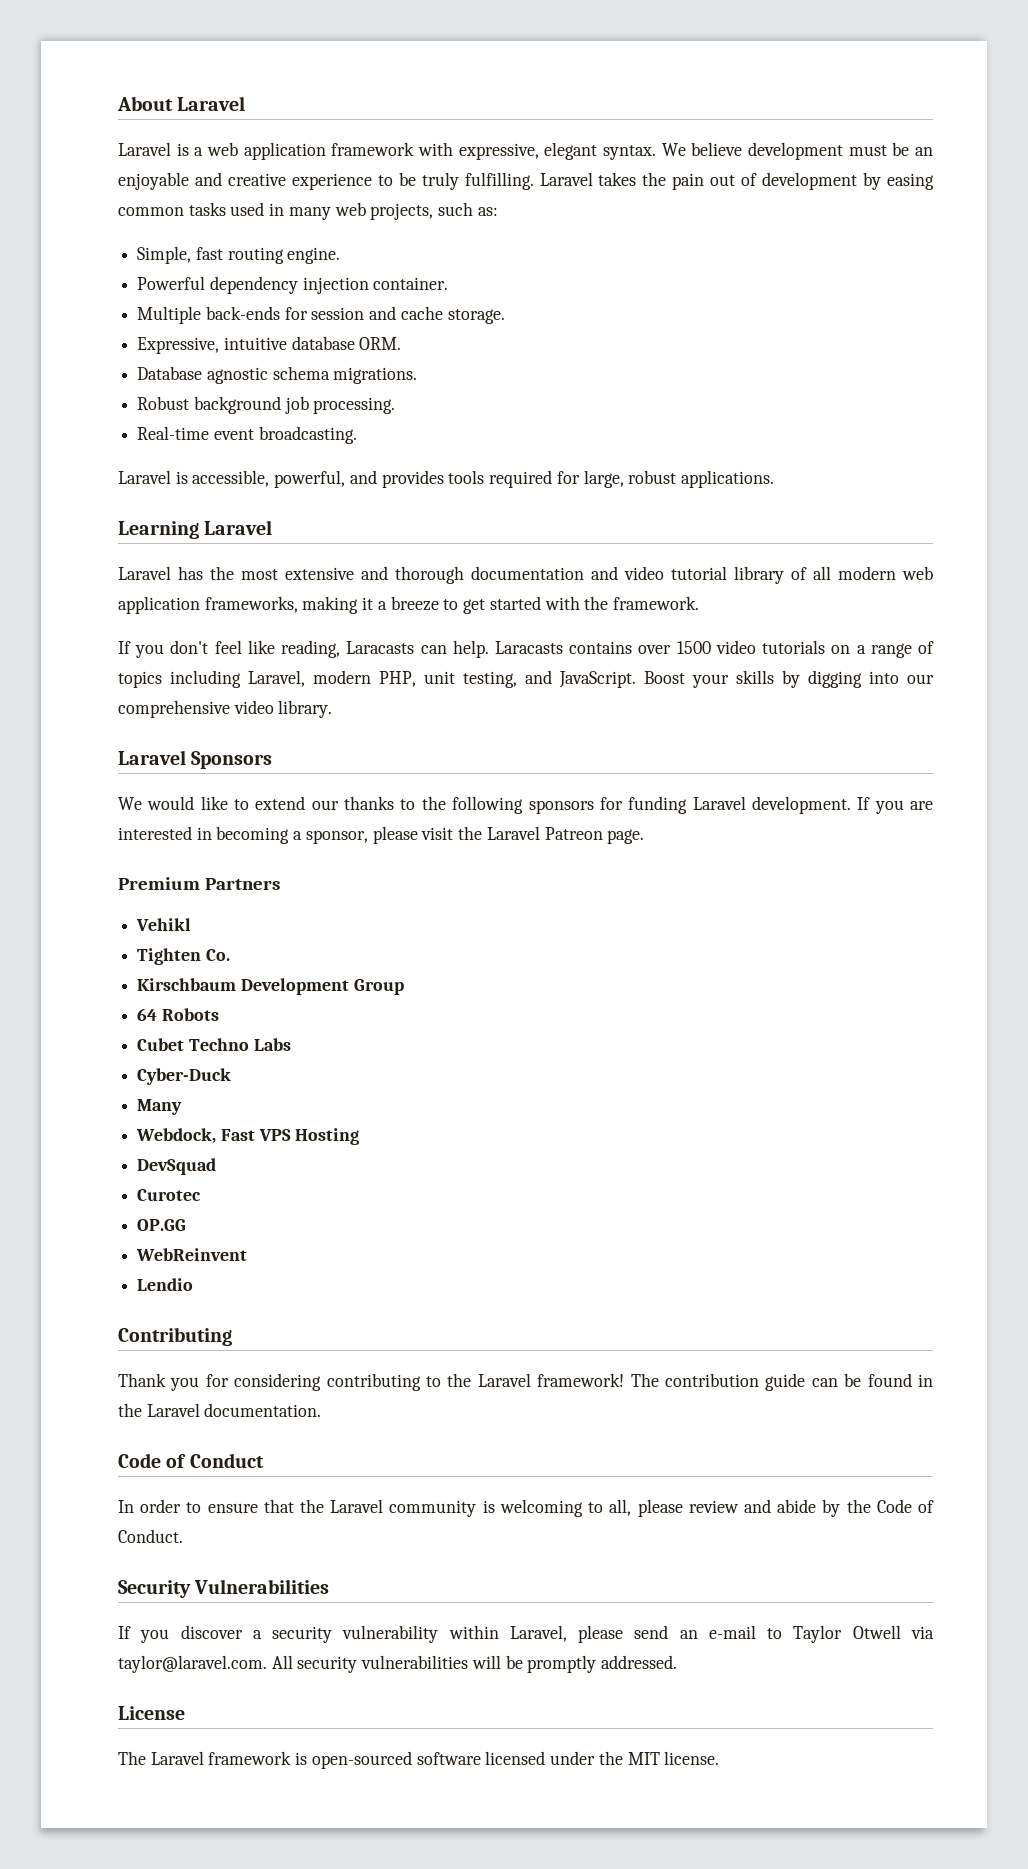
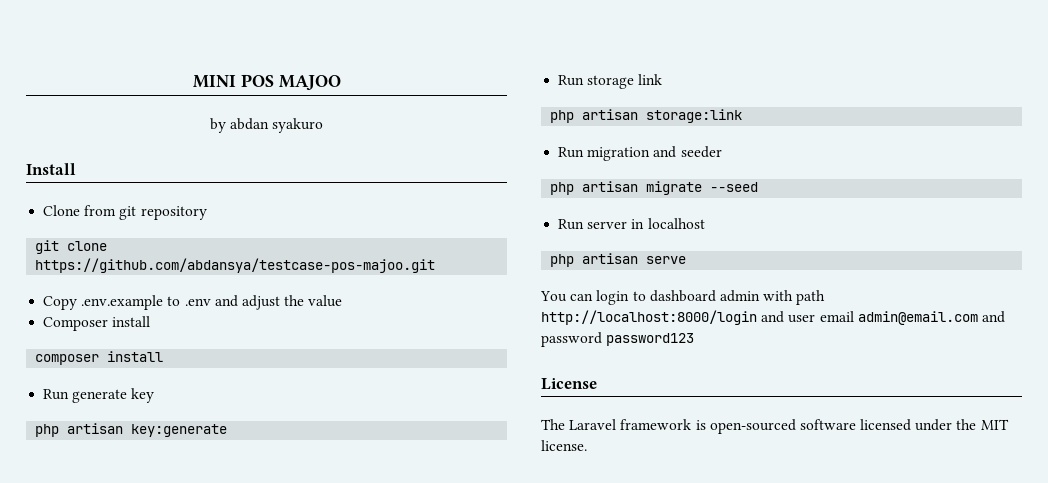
[117,96,246,111] [118,142,933,160] [118,172,934,190] [118,202,498,220] [137,246,341,264] [137,276,449,294] [137,306,505,324] [137,336,402,354] [137,366,418,384] [137,396,396,414] [137,426,357,444] [118,470,774,488] [118,520,273,539] [118,566,933,584] [118,596,699,614] [118,640,934,658] [118,670,934,688] [118,700,333,718] [118,750,273,769] [118,796,934,814] [118,826,645,844] [118,877,280,890] [136,918,192,931] [137,948,230,965] [137,978,404,995] [137,1008,219,1021] [137,1038,291,1051] [137,1068,232,1085] [137,1099,183,1115] [136,1128,360,1145] [137,1158,217,1175] [137,1189,202,1201] [137,1219,187,1231] [136,1248,248,1261] [137,1278,194,1291] [118,1327,232,1346] [118,1373,933,1391] [118,1403,322,1417] [118,1453,264,1468] [118,1499,935,1517] [118,1529,183,1543] [118,1579,330,1598] [118,1625,934,1643] [118,1655,678,1673] About Laravel // Laravel is a web application framework with expressive, elegant syntax. We believe development must be an enjoyable and creative experience to be truly fulfilling. Laravel takes the pain out of development by easing common tasks used in many web projects, such as: // Simple, fast routing engine. // Powerful dependency injection container. // Multiple back-ends for session and cache storage. // Expressive, intuitive database ORM. // Database agnostic schema migrations. // Robust background job processing. // Real-time event broadcasting. // Laravel is accessible, powerful, and provides tools required for large, robust applications. // Learning Laravel // Laravel has the most extensive and thorough documentation and video tutorial library of all modern web application frameworks, making it a breeze to get started with the framework. // If you don't feel like reading, Laracasts can help. Laracasts contains over 1500 video tutorials on a range of topics including Laravel, modern PHP, unit testing, and JavaScript. Boost your skills by digging into our comprehensive video library. // Laravel Sponsors // We would like to extend our thanks to the following sponsors for funding Laravel development. If you are interested in becoming a sponsor, please visit the Laravel Patreon page. // Premium Partners // Vehikl // Tighten Co. // Kirschbaum Development Group // 64 Robots // Cubet Techno Labs // Cyber-Duck // Many // Webdock, Fast VPS Hosting // DevSquad // Curotec // OP.GG // WebReinvent // Lendio // Contributing // Thank you for considering contributing to the Laravel framework! The contribution guide can be found in the Laravel documentation. // Code of Conduct // In order to ensure that the Laravel community is welcoming to all, please review and abide by the Code of Conduct. // Security Vulnerabilities // If you discover a security vulnerability within Laravel, please send an e-mail to Taylor Otwell via taylor@laravel.com. All security vulnerabilities will be promptly addressed. -> [192,74,341,91] [209,118,324,133] [26,163,76,175] [43,205,207,220] [35,240,108,254] [35,258,436,273] [43,295,343,310] [43,316,151,331] [35,351,164,365] [43,388,155,403] [35,423,228,437] [558,74,663,89] [550,109,743,123] [558,146,722,161] [550,181,759,195] [558,218,705,230] [550,253,687,267] [540,290,826,305] [541,310,1005,325] [541,332,695,347] MINI POS MAJOO // by abdan syakuro // Install // Clone from git repository // git clone https://github.com/abdansya/testcase-pos-majoo.git // Copy .env.example to .env and adjust the value // Composer install // composer install // Run generate key // php artisan key:generate // Run storage link // php artisan storage:link // Run migration and seeder // php artisan migrate --seed // Run server in localhost // php artisan serve // You can login to dashboard admin with path http://localhost:8000/login and user email admin@email.com and password password123

